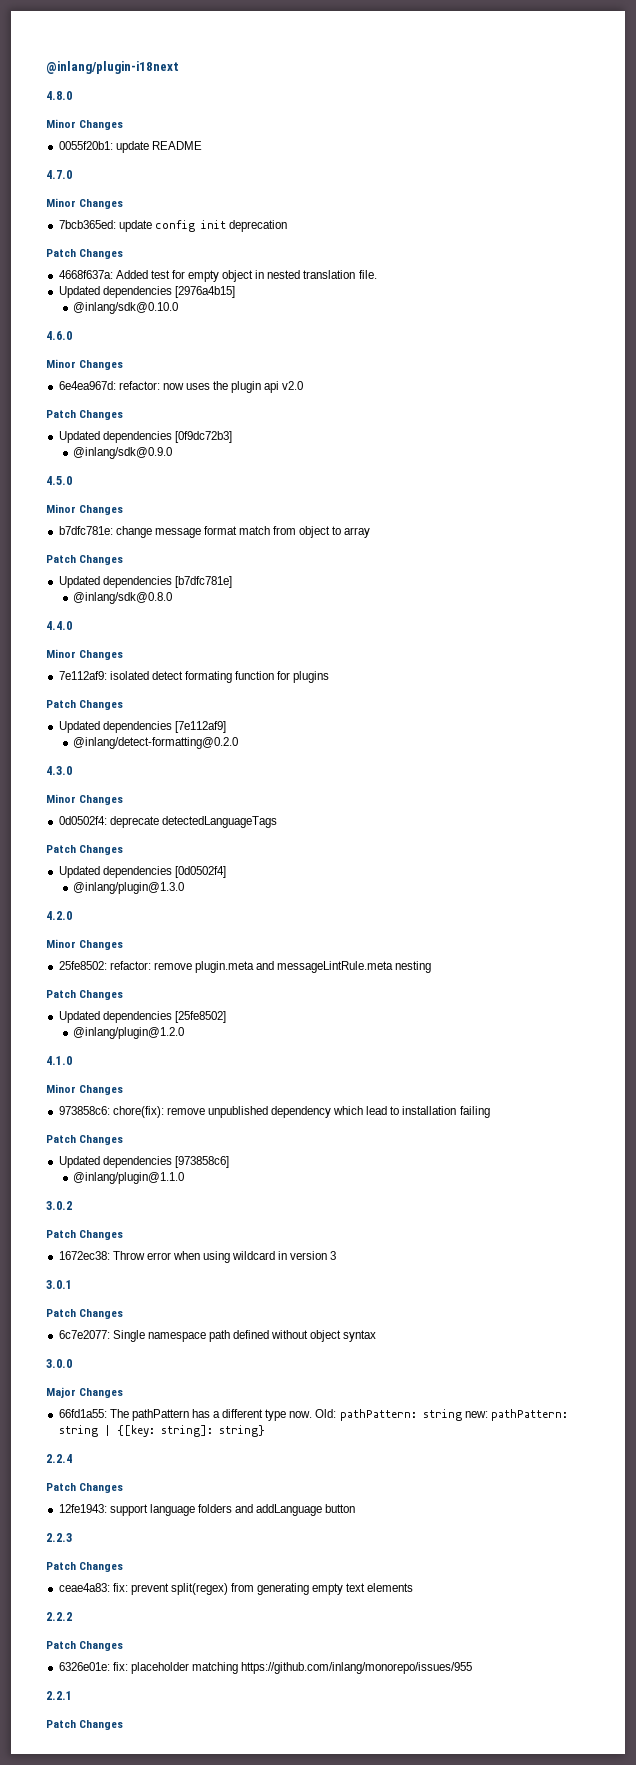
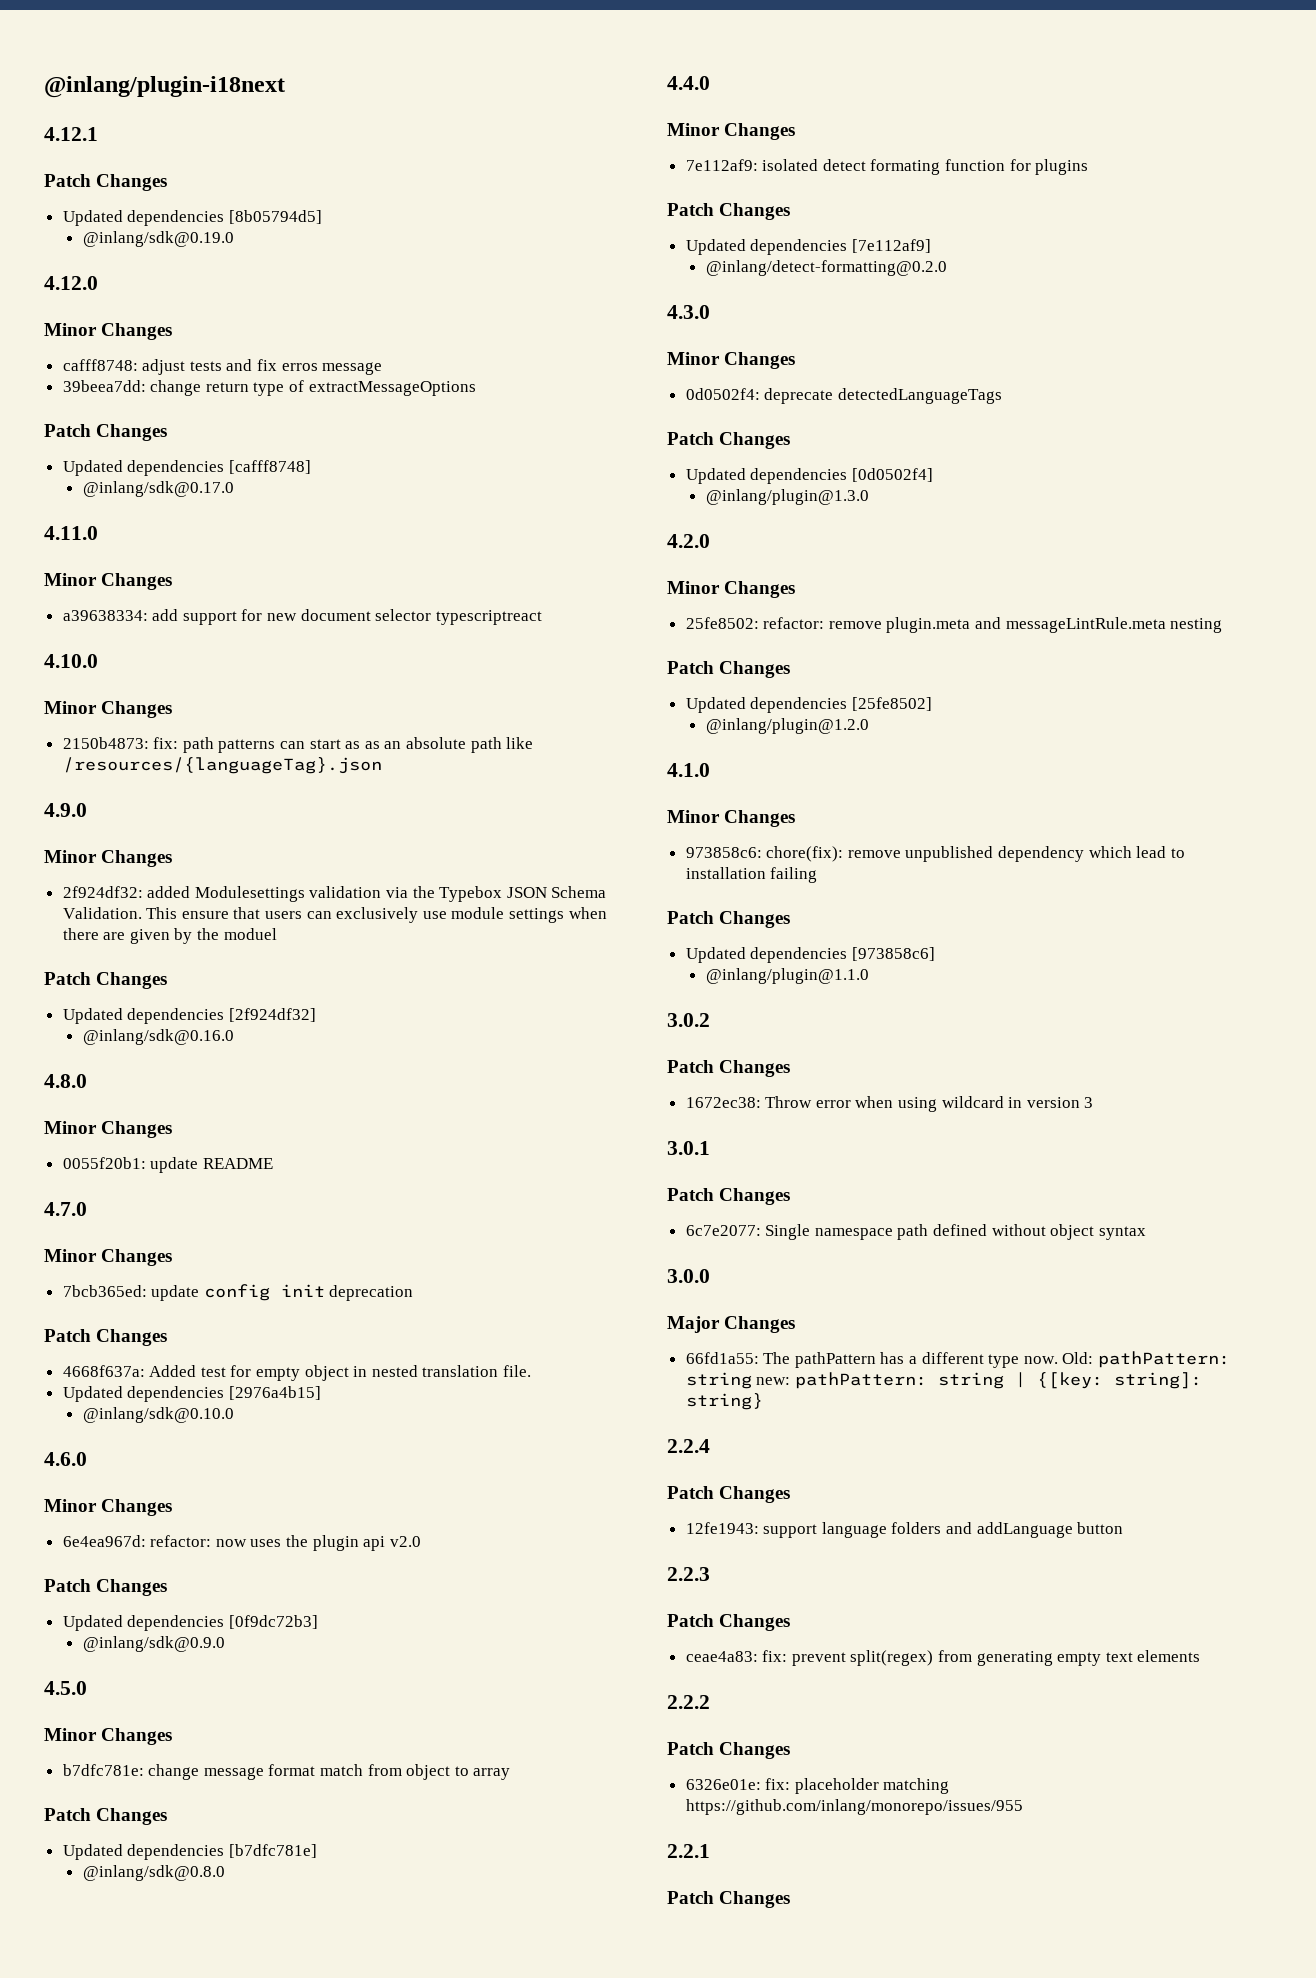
(179, 67) none -> [44,127,98,141] [44,174,168,191] [62,210,322,226] [82,231,234,247] [44,276,98,290] [44,323,173,340] [62,359,383,375] [62,380,476,396] [44,424,168,441] [62,460,311,476] [82,481,234,497] [44,526,98,540] [44,573,173,590] [62,609,542,625] [44,654,98,668] [44,701,173,718] [62,737,534,753] [62,757,382,774] [44,803,87,817] [44,850,173,867] [62,886,607,902] [62,907,607,923] [62,928,277,944] [44,972,168,989] [62,1008,316,1024] [82,1029,234,1045] // 4.12.1 // Patch Changes // Updated dependencies [8b05794d5] // @inlang/sdk@0.19.0 // 4.12.0 // Minor Changes // cafff8748: adjust tests and fix erros message // 39beea7dd: change return type of extractMessageOptions // Patch Changes // Updated dependencies [cafff8748] // @inlang/sdk@0.17.0 // 4.11.0 // Minor Changes // a39638334: add support for new document selector typescriptreact // 4.10.0 // Minor Changes // 2150b4873: fix: path patterns can start as as an absolute path like /resources/{languageTag}.json // 4.9.0 // Minor Changes // 2f924df32: added Modulesettings validation via the Typebox JSON Schema Validation. This ensure that users can exclusively use module settings when there are given by the moduel // Patch Changes // Updated dependencies [2f924df32] // @inlang/sdk@0.16.0

